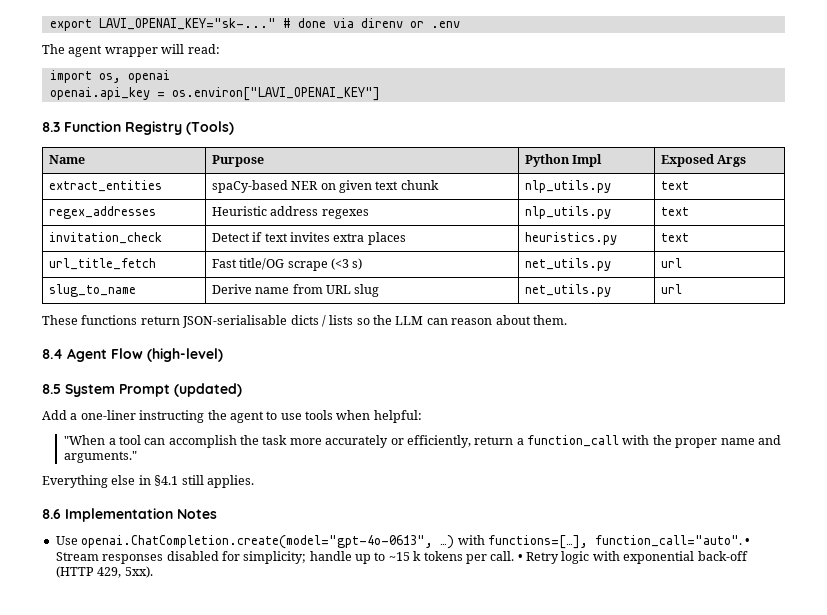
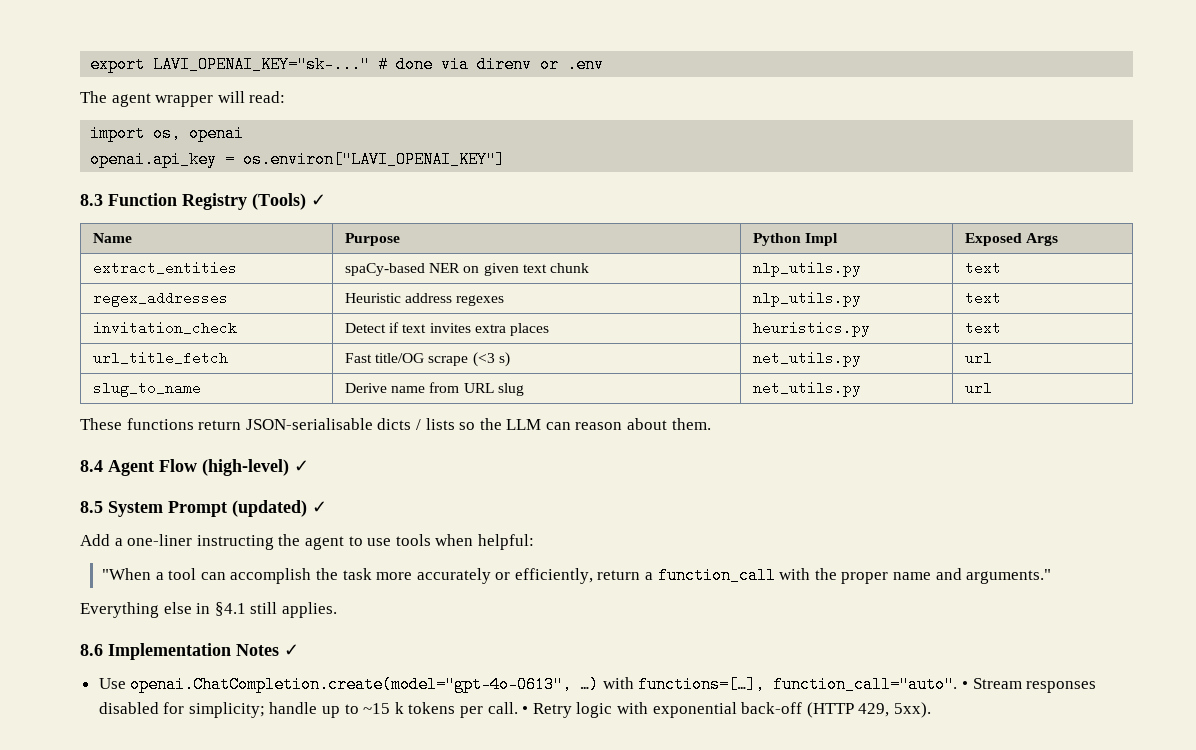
(234, 128) none -> [311,194,326,206] ✓
(223, 355) none -> [294,460,309,472] ✓
(242, 390) none -> [312,501,327,513] ✓
(217, 514) none -> [284,644,299,656] ✓

